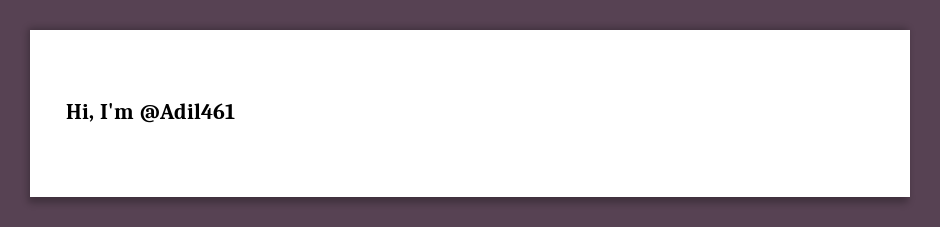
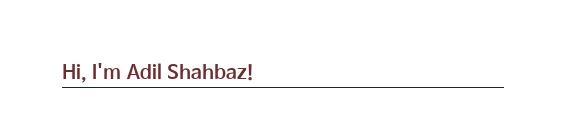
[139,103,235,123] @Adil461 -> [125,63,255,81] Adil Shahbaz!

